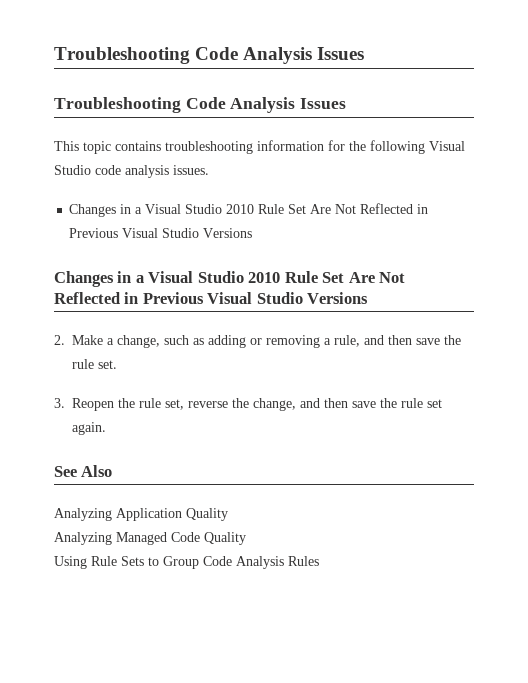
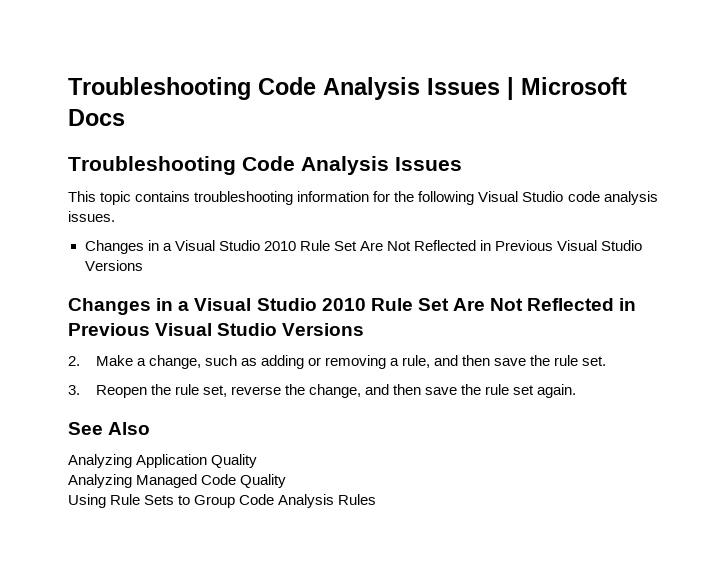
[54,47,365,64] Troubleshooting Code Analysis Issues -> [68,77,627,100] [68,109,125,126] Troubleshooting Code Analysis Issues | Microsoft Docs

